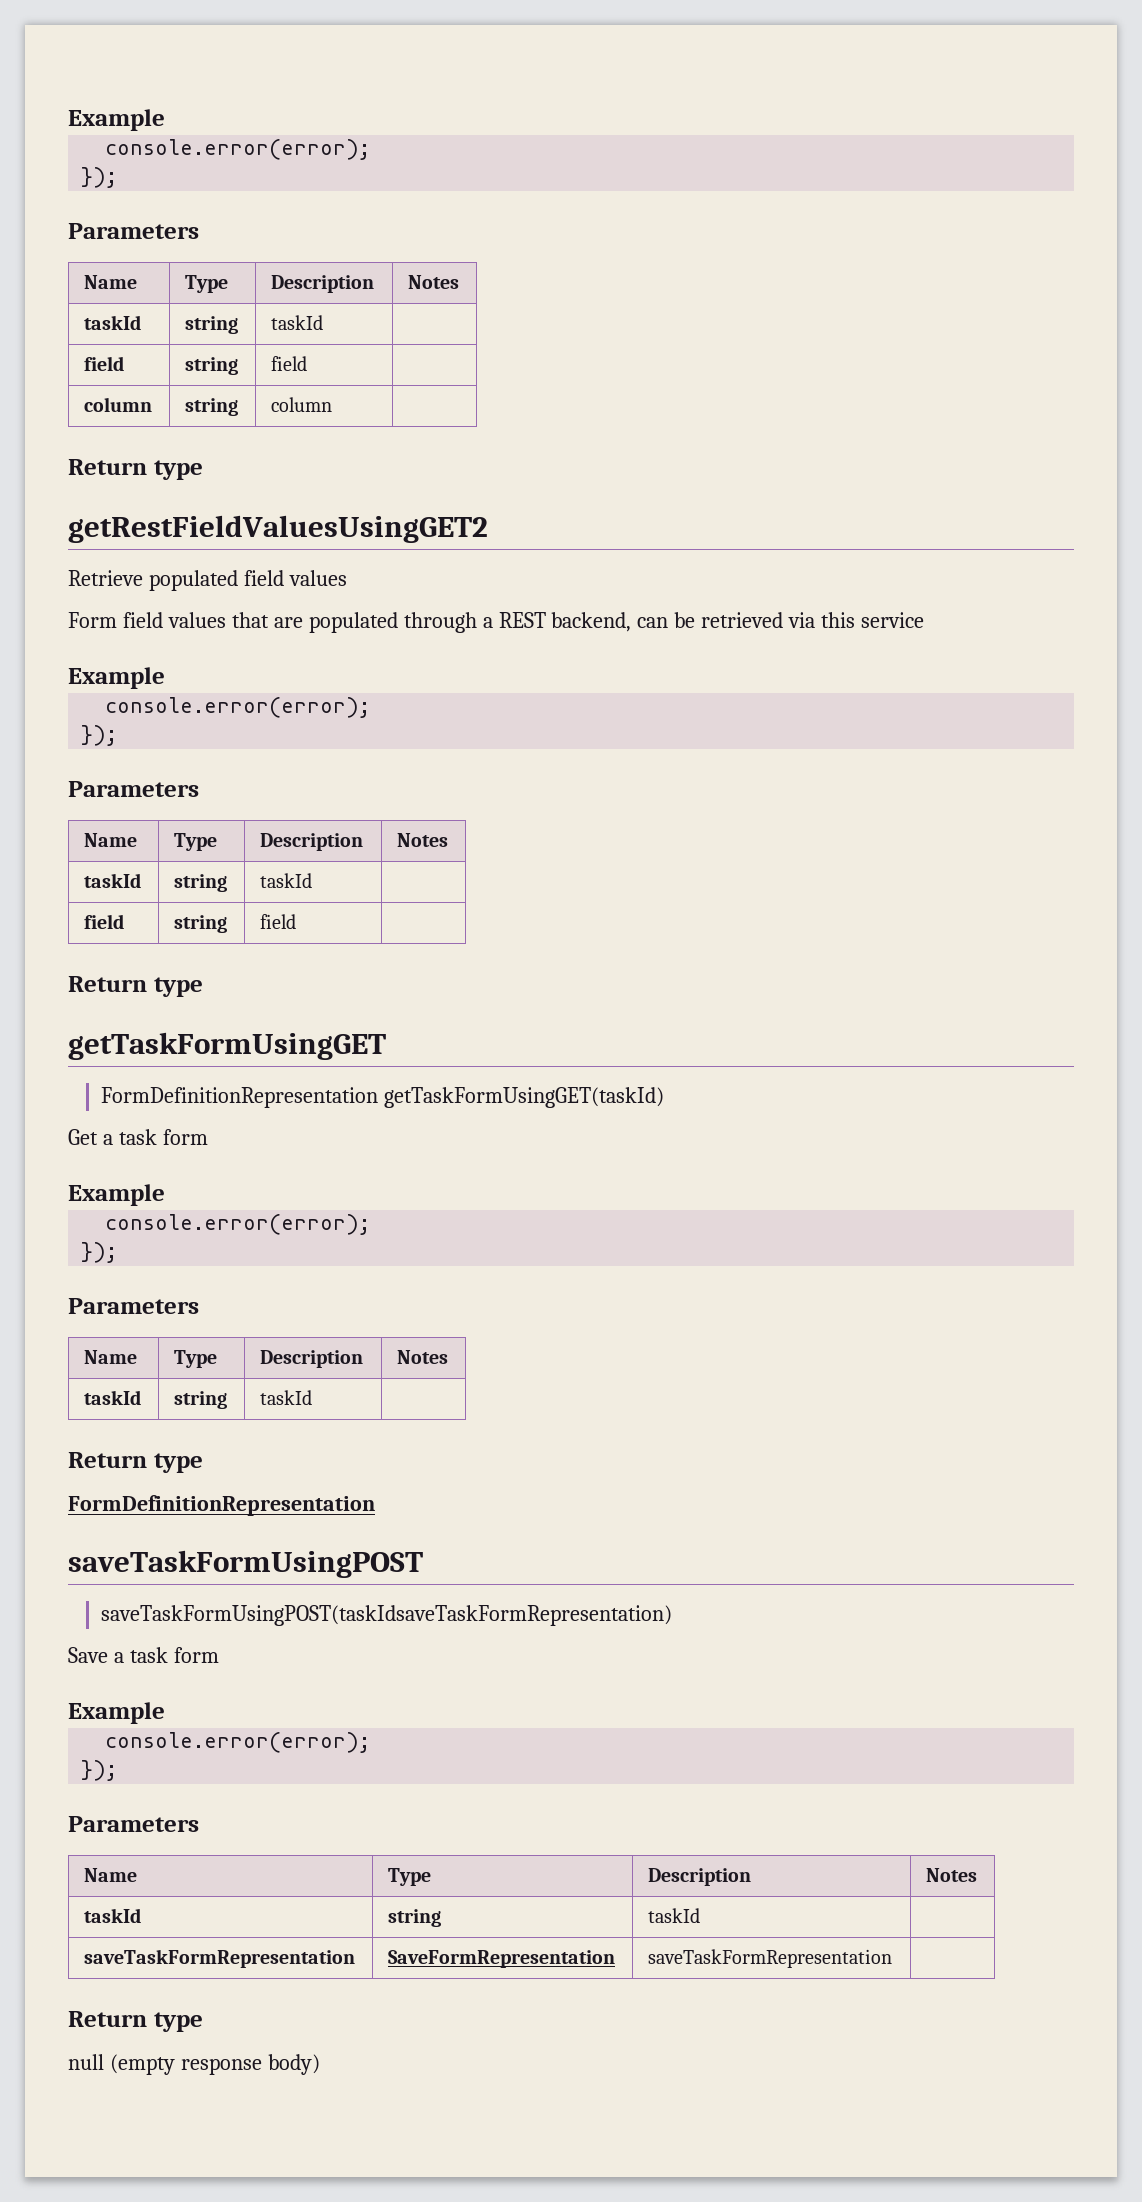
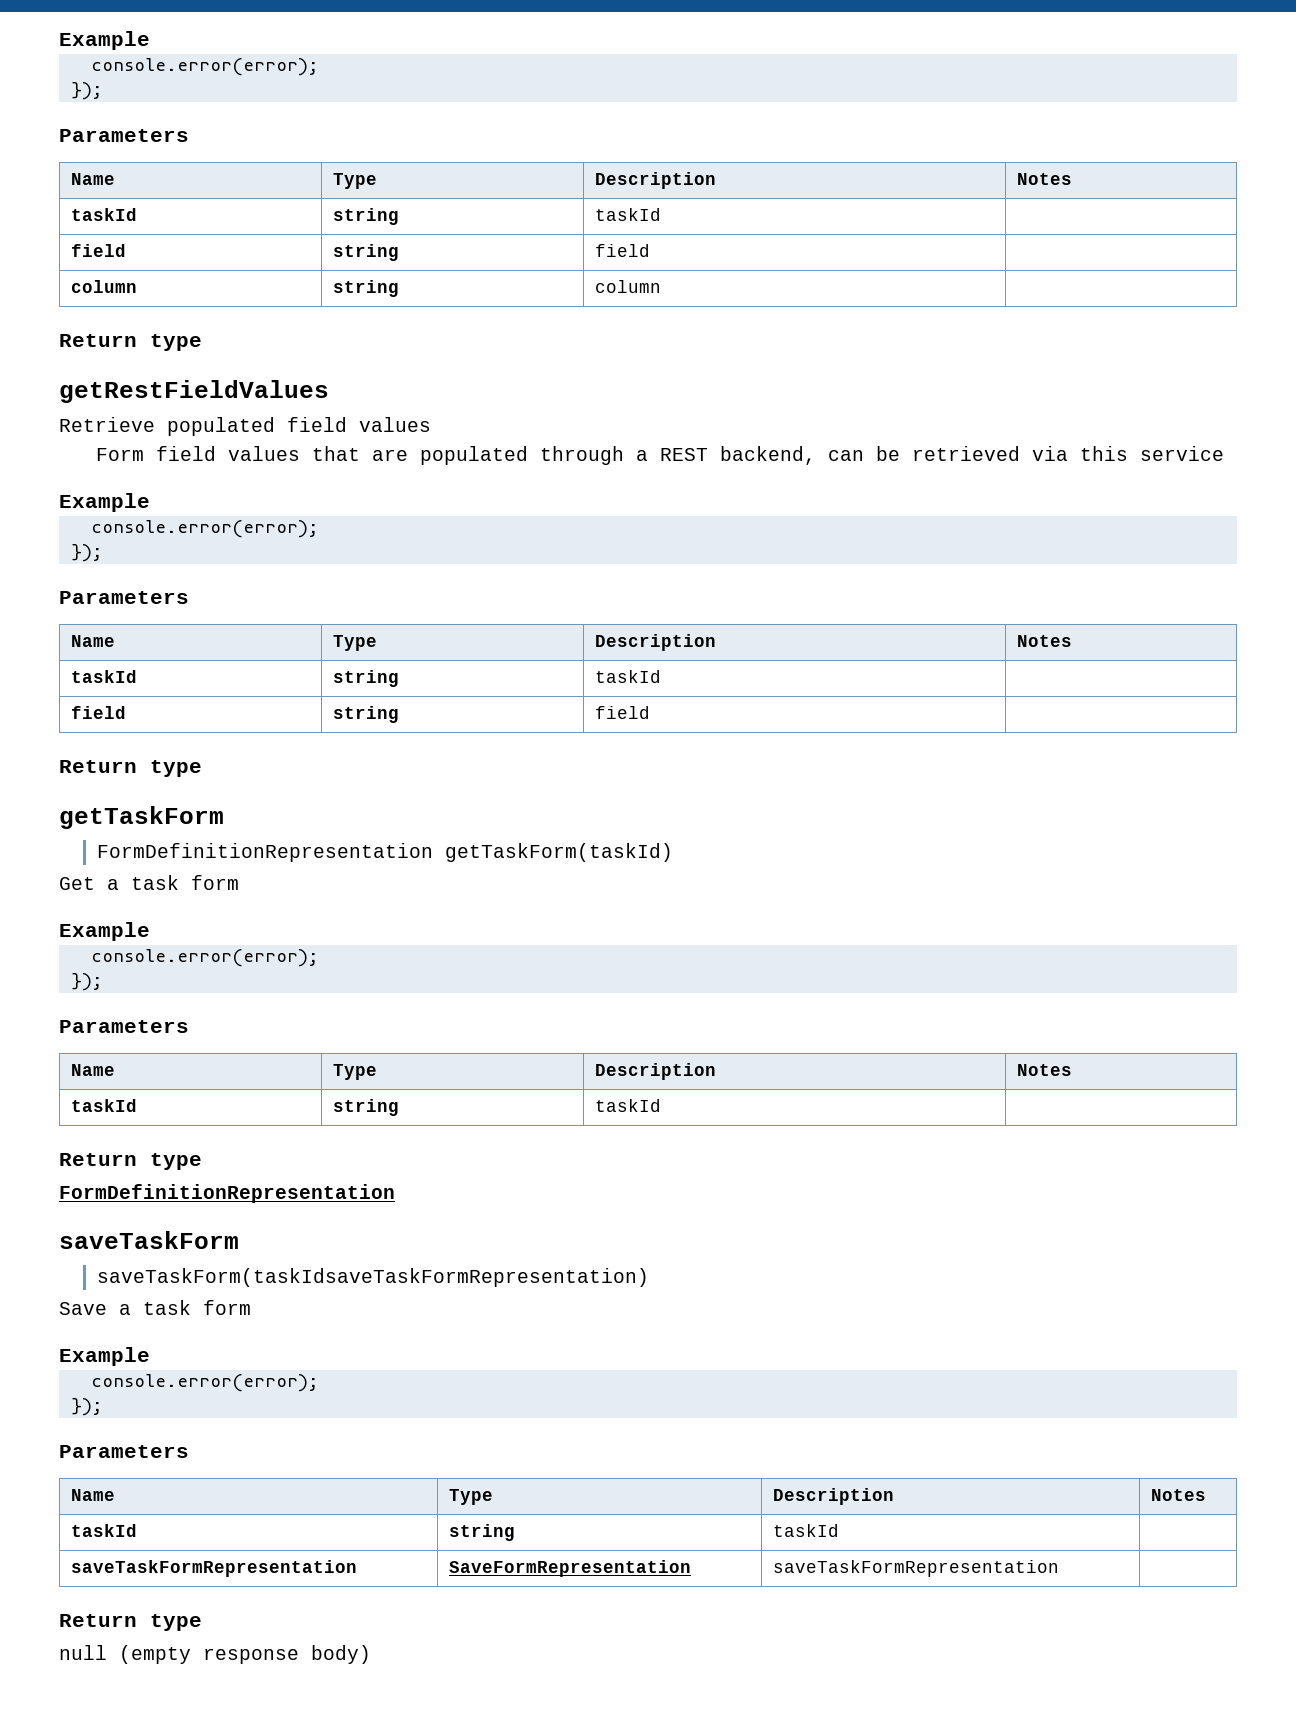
[68,515,488,543] getRestFieldValuesUsingGET2 -> [59,380,329,403] getRestFieldValues
[68,1032,386,1060] [101,1087,665,1108] getTaskFormUsingGET // FormDefinitionRepresentation getTaskFormUsingGET(taskId) -> [59,806,224,829] [96,843,673,862] getTaskForm // FormDefinitionRepresentation getTaskForm(taskId)
[68,1550,423,1578] [101,1605,673,1626] saveTaskFormUsingPOST // saveTaskFormUsingPOST(taskIdsaveTaskFormRepresentation) -> [59,1231,239,1249] [96,1268,649,1287] saveTaskForm // saveTaskForm(taskIdsaveTaskFormRepresentation)

